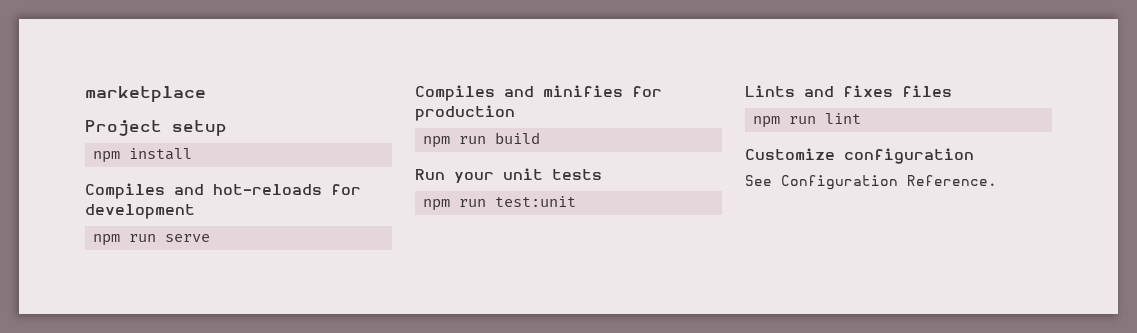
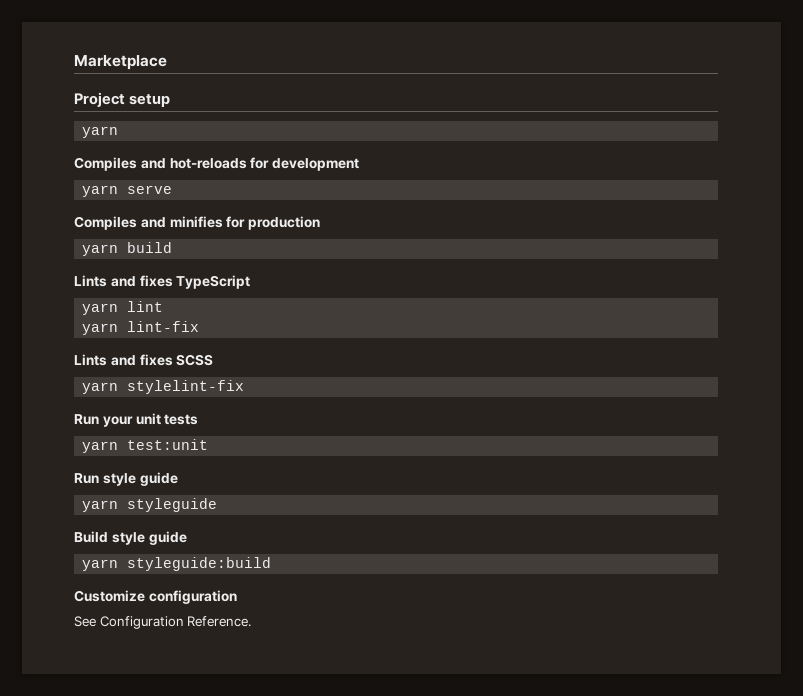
[85,86,206,103] marketplace -> [74,55,167,70] Marketplace
[93,148,193,163] npm install -> [82,126,119,138] yarn
[93,234,157,246] npm run -> [82,185,119,197] yarn
[423,136,487,148] npm run -> [82,244,119,256] yarn
(541, 138) none -> [74,275,251,289] [82,301,164,315] [82,321,200,335] [74,354,214,366] [82,380,245,394] // Lints and fixes TypeScript // yarn lint // yarn lint-fix // Lints and fixes SCSS // yarn stylelint-fix
[423,199,487,211] npm run -> [82,441,119,453] yarn
[745,85,952,97] [753,113,862,128] Lints and fixes files // npm run lint -> [74,472,178,486] [82,498,218,512] [74,531,187,545] [82,557,272,571] Run style guide // yarn styleguide // Build style guide // yarn styleguide:build

